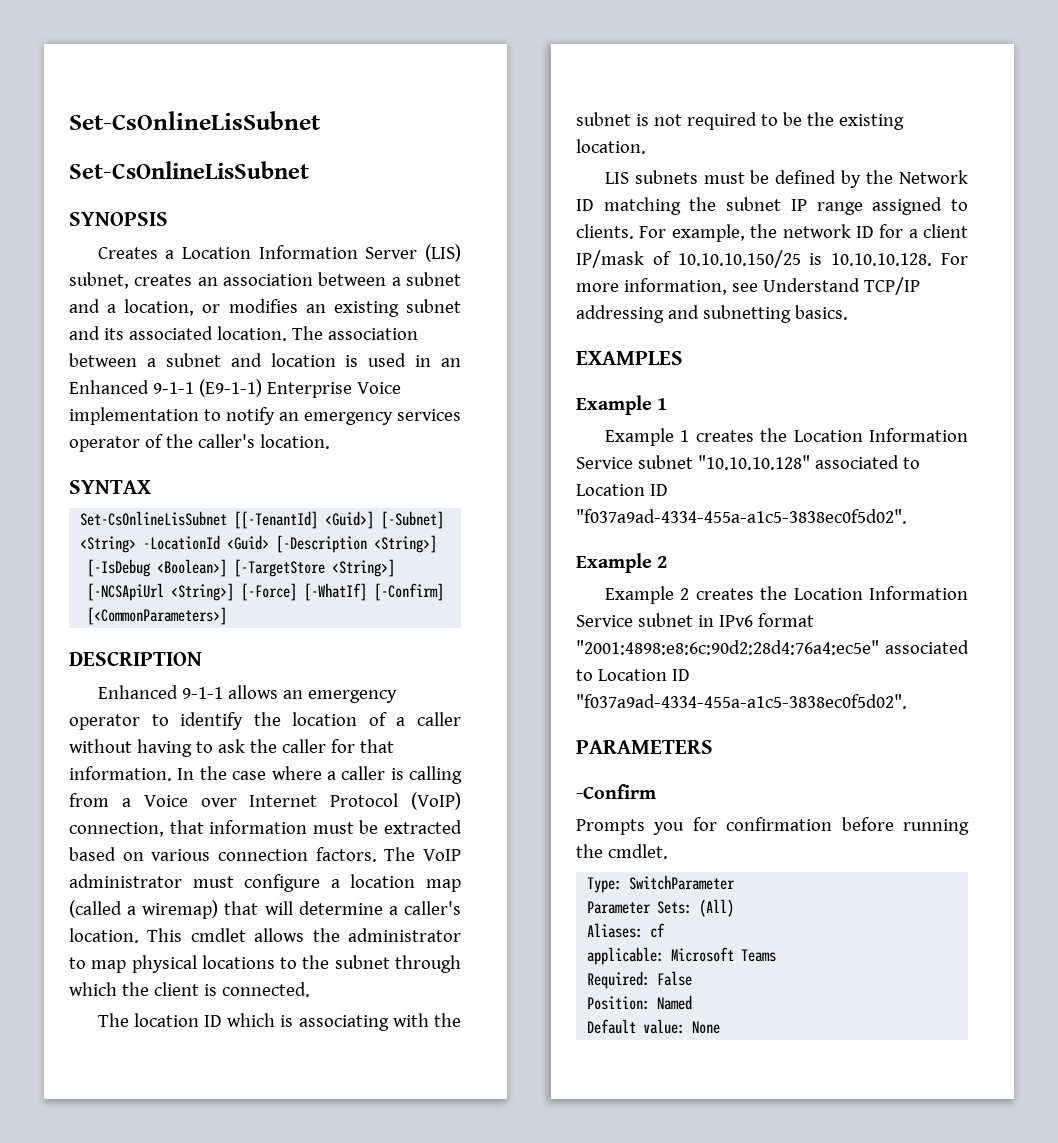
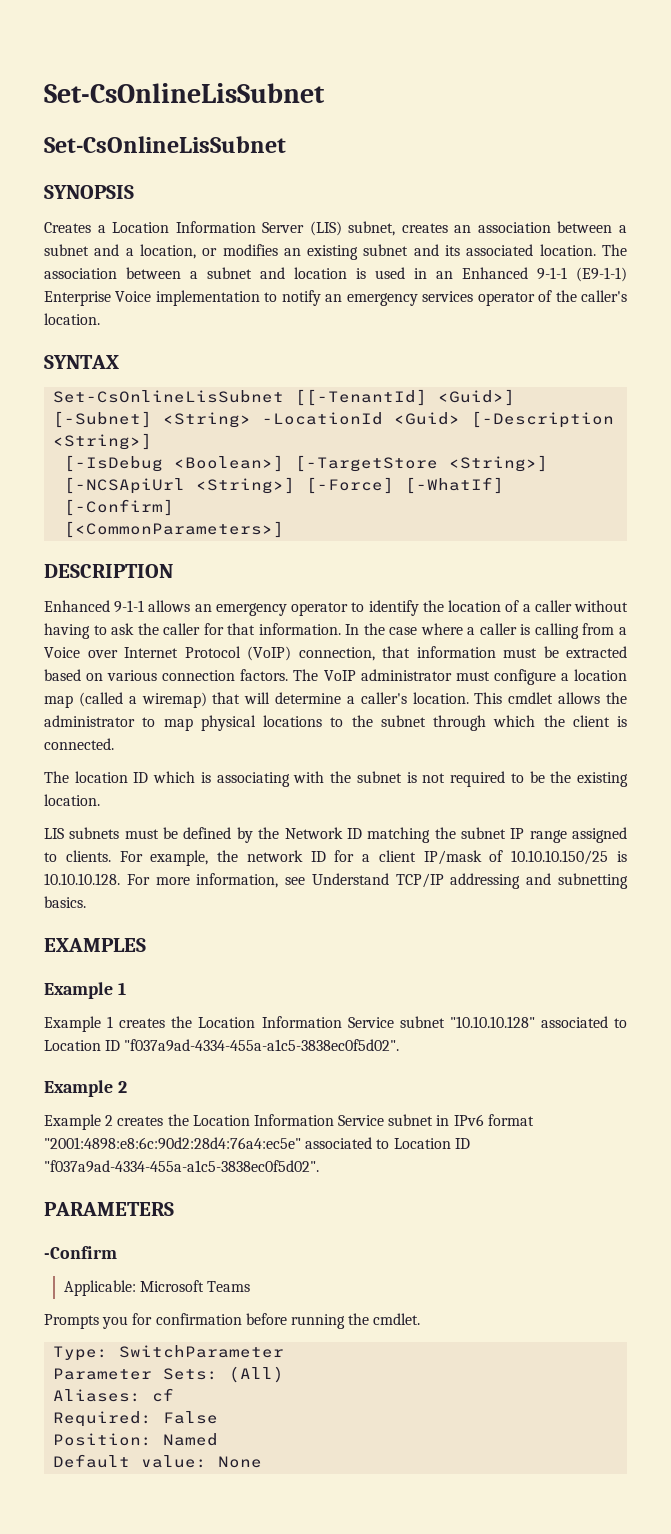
(656, 791) none -> [63,1280,250,1296] // Applicable: Microsoft Teams
[587,947,777,965] // applicable: Microsoft Teams -> (175, 1395) none

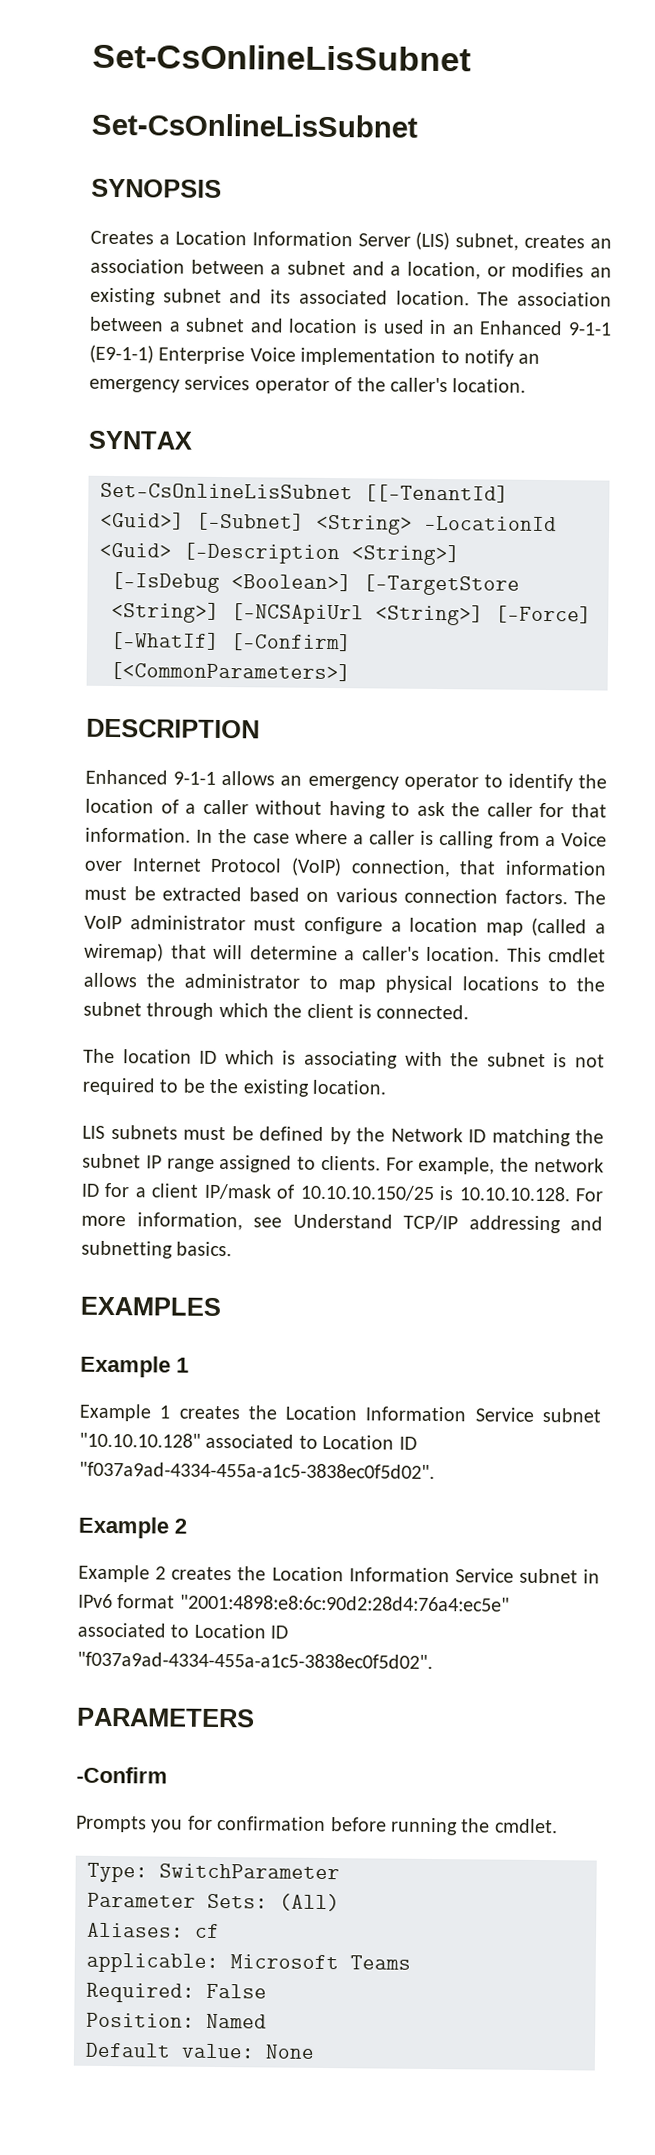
[63,1280,250,1296] // Applicable: Microsoft Teams -> (168, 1775) none
(175, 1395) none -> [86,1952,411,1974] // applicable: Microsoft Teams

